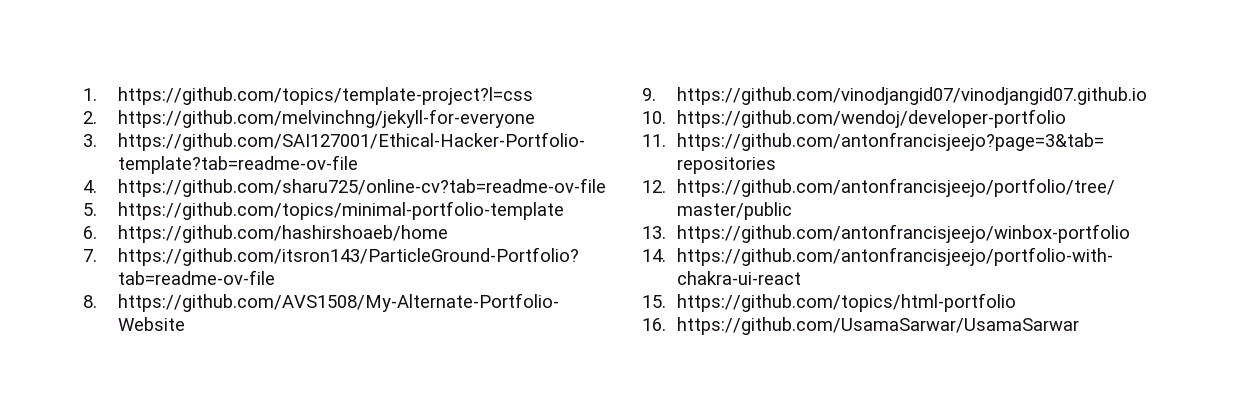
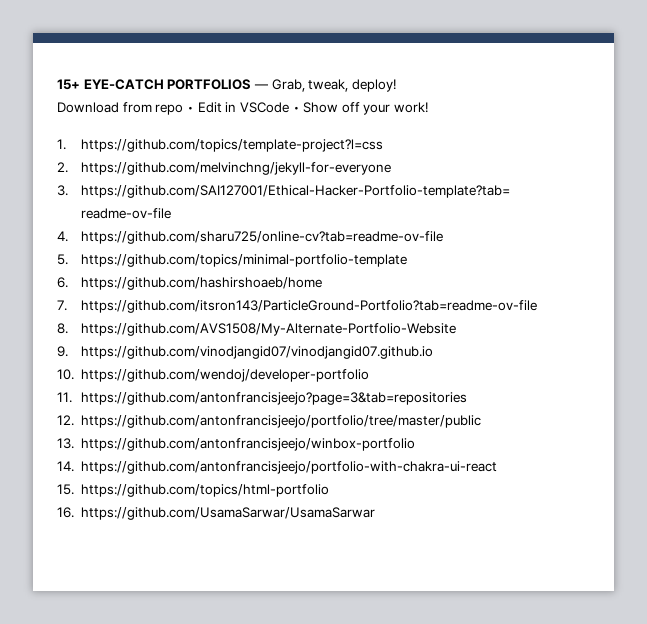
(83, 94) none -> [57,79,396,92] [57,102,429,115] 15+ EYE-CATCH PORTFOLIOS — Grab, tweak, deploy! // Download from repo • Edit in VSCode • Show off your work! //

